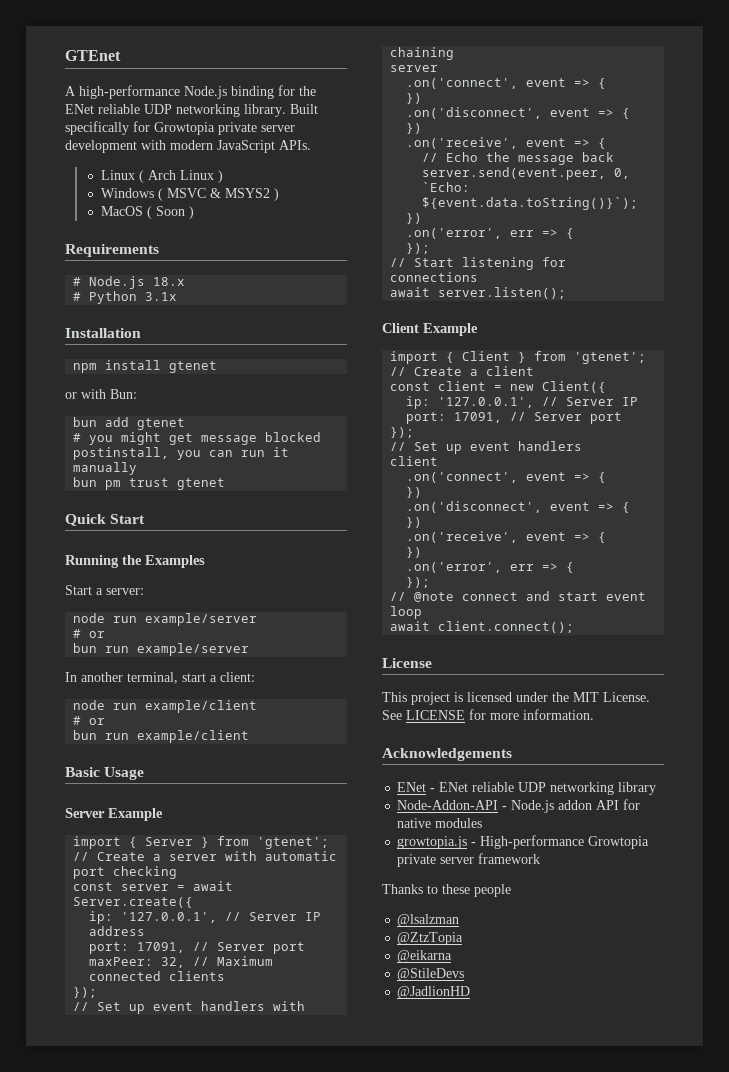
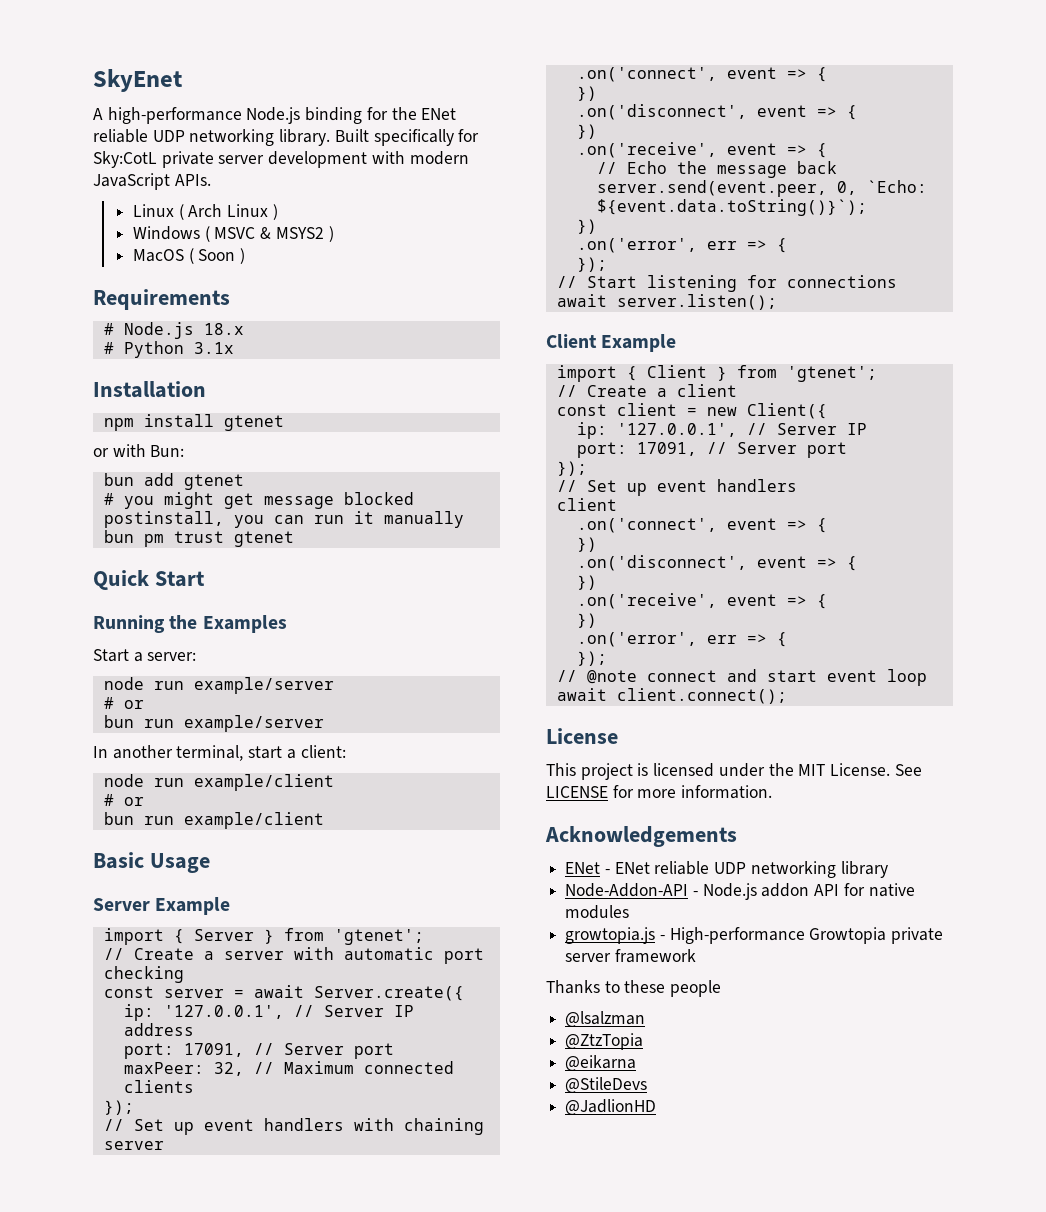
[65,50,121,61] GTEnet -> [93,69,182,92] SkyEnet
[154,122,215,135] Growtopia -> [93,151,157,168] Sky:CotL

